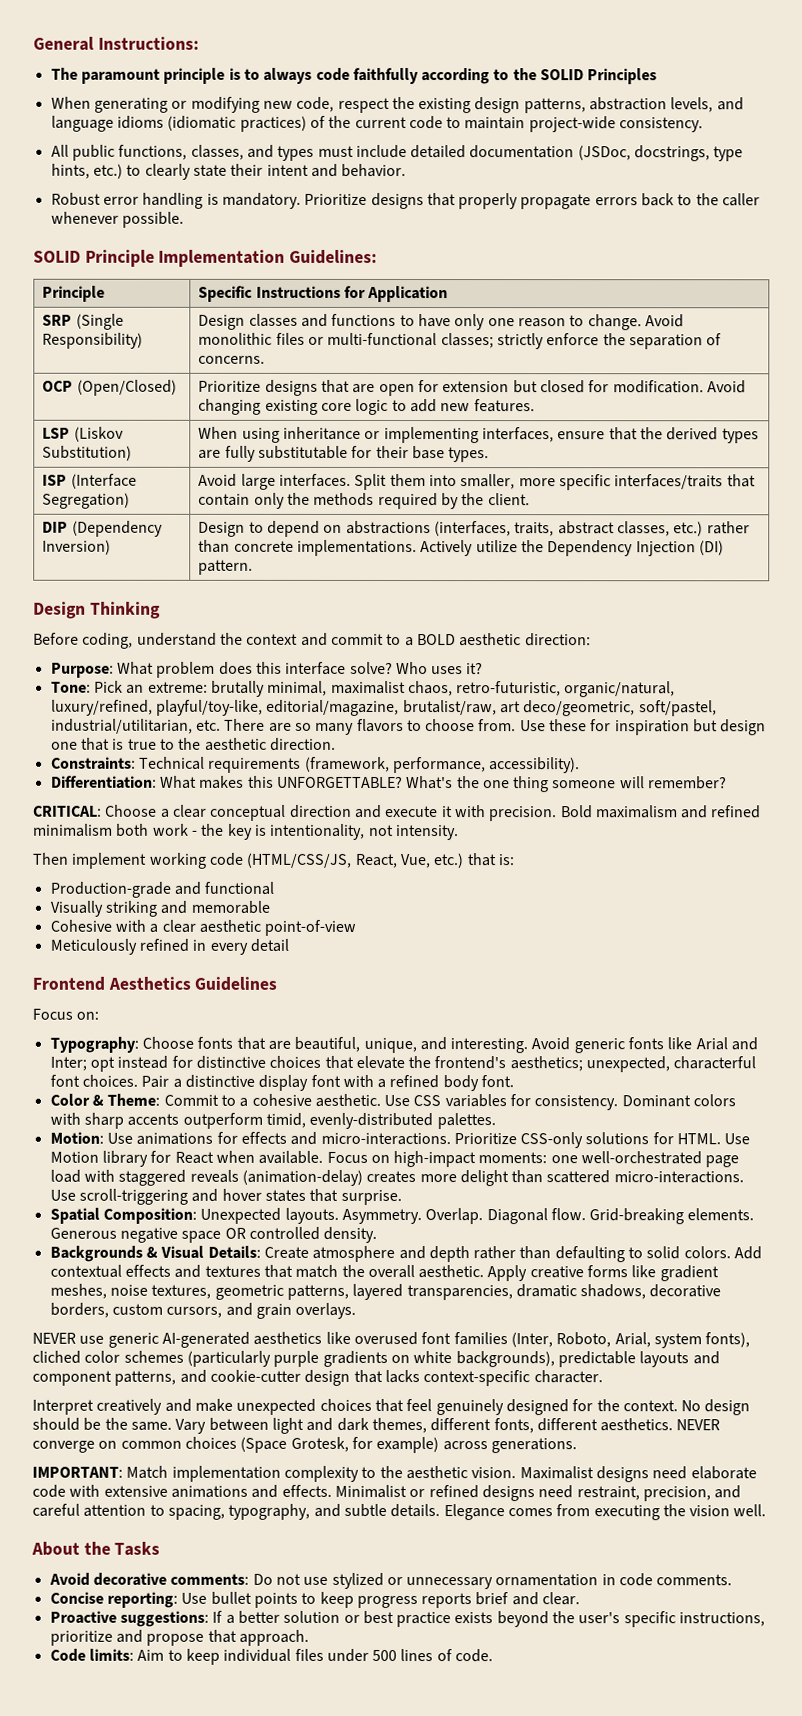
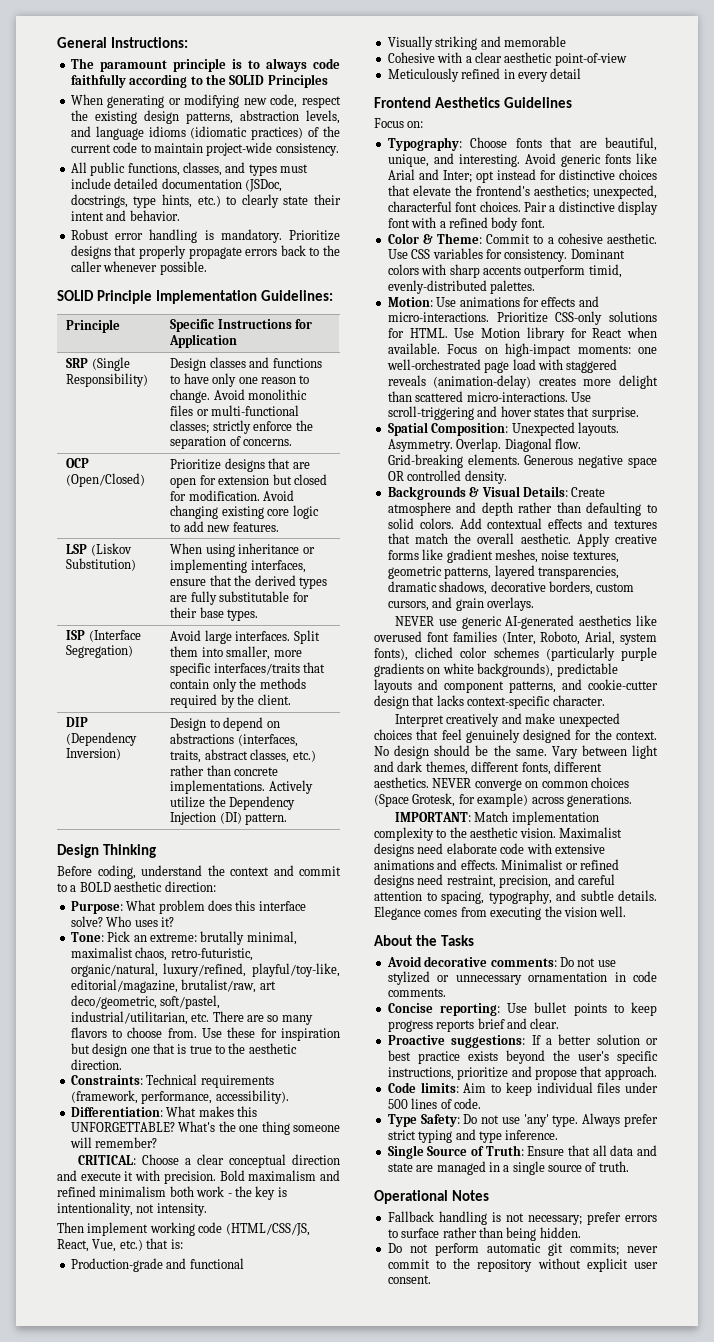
(494, 1656) none -> [387,1113,658,1127] [387,1129,559,1143] [387,1145,657,1159] [387,1161,629,1175] [374,1190,489,1204] [387,1211,657,1225] [387,1227,581,1241] [387,1243,658,1256] [387,1258,658,1272] [387,1275,431,1284] // Type Safety: Do not use 'any' type. Always prefer strict typing and type inference. // Single Source of Truth: Ensure that all data and state are managed in a single source of truth. // Operational Notes // Fallback handling is not necessary; prefer errors to surface rather than being hidden. // Do not perform automatic git commits; never commit to the repository without explicit user consent.

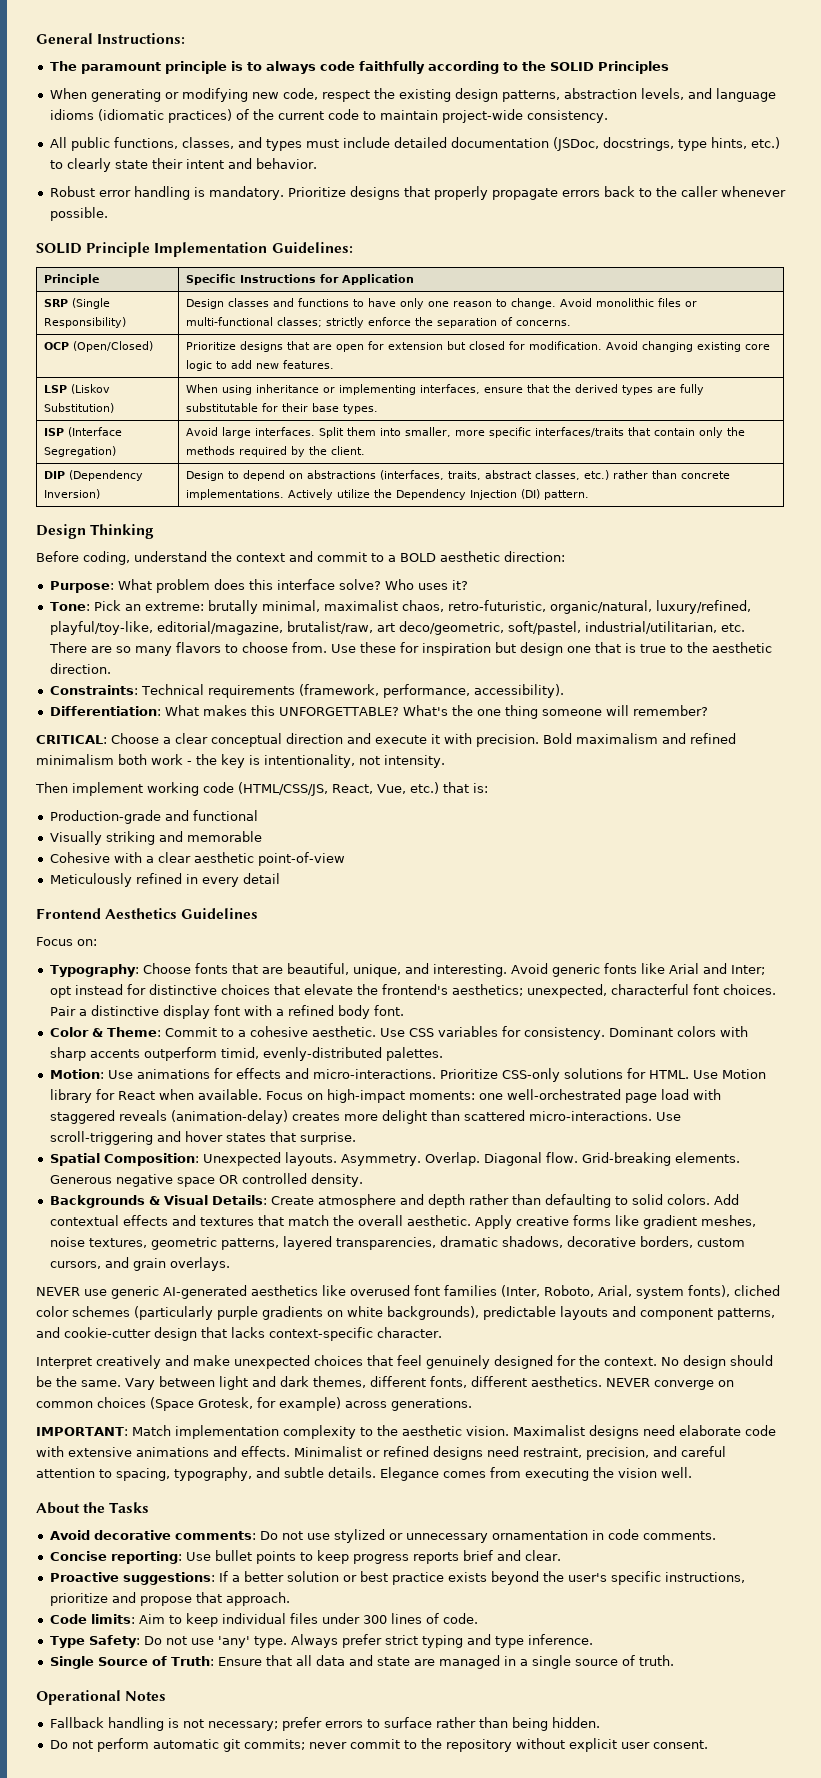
[387,1099,408,1109] 500 -> [362,1615,387,1624] 300

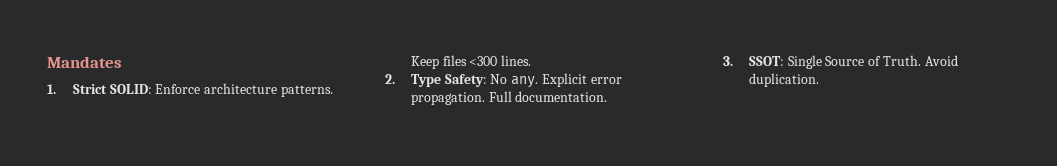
[36,33,186,44] [49,61,669,74] [49,88,776,102] [49,109,608,123] [49,137,780,151] [49,158,317,172] [49,186,786,200] [49,207,108,221] [36,242,353,257] [44,274,100,285] [186,274,415,285] [44,298,111,309] [44,317,127,328] [186,298,698,309] [186,317,572,328] [44,341,154,352] [186,341,771,352] [186,360,335,371] [44,384,111,394] [44,403,115,413] [186,384,705,395] [186,403,379,414] [44,427,123,437] [44,446,117,457] [186,427,746,438] [186,446,366,457] [44,470,144,481] [44,489,101,499] [186,470,731,481] [186,489,590,500] [36,524,155,539] [36,551,565,565] [49,579,468,593] [49,600,751,614] [49,621,745,635] [48,642,772,656] [49,663,111,674] [49,684,564,698] [49,705,708,719] [36,733,736,747] [36,754,445,768] [35,782,488,796] [49,810,258,824] [49,831,262,845] [49,852,345,866] [49,873,280,887] [36,908,259,919] [36,937,97,946] [49,963,765,977] [49,984,776,998] [49,1005,404,1019] [49,1026,748,1040] [49,1047,443,1061] [49,1068,766,1082] [49,1089,721,1103] [49,1110,681,1124] [49,1131,356,1145] [49,1152,740,1166] [49,1173,363,1187] [49,1194,739,1208] [49,1215,756,1229] [49,1236,745,1250] [49,1257,230,1271] [36,1285,780,1299] [36,1306,775,1320] [36,1327,442,1341] [36,1355,773,1369] [36,1376,734,1390] [36,1397,472,1411] [36,1425,776,1439] [36,1446,726,1460] [36,1467,692,1481] [36,1502,150,1514] [49,1529,716,1543] [49,1550,561,1564] [49,1571,745,1585] [49,1592,290,1606] [49,1613,478,1627] [49,1634,593,1648] [49,1655,674,1669] [36,1690,167,1705] [49,1717,600,1731] [49,1738,708,1752] General Instructions: // The paramount principle is to always code faithfully according to the SOLID Principles // When generating or modifying new code, respect the existing design patterns, abstraction levels, and language idioms (idiomatic practices) of the current code to maintain project-wide consistency. // All public functions, classes, and types must include detailed documentation (JSDoc, docstrings, type hints, etc.) to clearly state their intent and behavior. // Robust error handling is mandatory. Prioritize designs that properly propagate errors back to the caller whenever possible. // SOLID Principle Implementation Guidelines: // Principle | Specific Instructions for Application // SRP (Single Responsibility) | Design classes and functions to have only one reason to change. Avoid monolithic files or multi-functional classes; strictly enforce the separation of concerns. // OCP (Open/Closed) | Prioritize designs that are open for extension but closed for modification. Avoid changing existing core logic to add new features. // LSP (Liskov Substitution) | When using inheritance or implementing interfaces, ensure that the derived types are fully substitutable for their base types. // ISP (Interface Segregation) | Avoid large interfaces. Split them into smaller, more specific interfaces/traits that contain only the methods required by the client. // DIP (Dependency Inversion) | Design to depend on abstractions (interfaces, traits, abstract classes, etc.) rather than concrete implementations. Actively utilize the Dependency Injection (DI) pattern. // Design Thinking // Before coding, understand the context and commit to a BOLD aesthetic direction: // Purpose: What problem does this interface solve? Who uses it? // Tone: Pick an extreme: brutally minimal, maximalist chaos, retro-futuristic, organic/natural, luxury/refined, playful/toy-like, editorial/magazine, brutalist/raw, art deco/geometric, soft/pastel, industrial/utilitarian, etc. There are so many flavors to choose from. Use these for inspiration but design one that is true to the aesthetic direction. // Constraints: Technical requirements (framework, performance, accessibility). // Differentiation: What makes this UNFORGETTABLE? What's the one thing someone will remember? // CRITICAL: Choose a clear conceptual direction and execute it with precision. Bold maximalism and refined minimalism both work - the key is intentionality, not intensity. // Then implement working code (HTML/CSS/JS, React, Vue, etc.) that is: // Production-grade and functional // Visually striking and memorable // Cohesive with a clear aesthetic point-of-view // Meticulously refined in every detail // Frontend Aesthetics Guidelines // Focus on: // Typography: Choose fonts that are beautiful, unique, and interesting. Avoid generic fonts like Arial and Inter; opt instead for distinctive choices that elevate the frontend's aesthetics; unexpected, characterful font choices. Pair a distinctive display font with a refined body font. // Color & Theme: Commit to a cohesive aesthetic. Use CSS variables for consistency. Dominant colors with sharp accents outperform timid, evenly-distributed palettes. // Motion: Use animations for effects and micro-interactions. Prioritize CSS-only solutions for HTML. Use Motion library for React when available. Focus on high-impact moments: one well-orchestrated page load with staggered reveals (animation-delay) creates more delight than scattered micro-interactions. Use scroll-triggering and hover states that surprise. // Spatial Composition: Unexpected layouts. Asymmetry. Overlap. Diagonal flow. Grid-breaking elements. Generous negative space OR controlled density. // Backgrounds & Visual Details: Create atmosphere and depth rather than defaulting to solid colors. Add contextual effects and textures that match the overall aesthetic. Apply creative forms like gradient meshes, noise textures, geometric patterns, layered transparencies, dramatic shadows, decorative borders, custom cursors, and grain overlays. // NEVER use generic AI-generated aesthetics like overused font families (Inter, Roboto, Arial, system fonts), cliched color schemes (particularly purple gradients on white backgrounds), predictable layouts and component patterns, and cookie-cutter design that lacks context-specific character. // Interpret creatively and make unexpected choices that feel genuinely designed for the context. No design should be the same. Vary between light and dark themes, different fonts, different aesthetics. NEVER converge on common choices (Space Grotesk, for example) across generations. // IMPORTANT: Match implementation complexity to the aesthetic vision. Maximalist designs need elaborate code with extensive animations and effects. Minimalist or refined designs need restraint, precision, and careful attention to spacing, typography, and subtle details. Elegance comes from executing the vision well. // About the Tasks // Avoid decorative comments: Do not use stylized or unnecessary ornamentation in code comments. // Concise reporting: Use bullet points to keep progress reports brief and clear. // Proactive suggestions: If a better solution or best practice exists beyond the user's specific instructions, prioritize and propose that approach. // Code limits: Aim to keep individual files under 300 lines of code. // Type Safety: Do not use 'any' type. Always prefer strict typing and type inference. // Single Source of Truth: Ensure that all data and state are managed in a single source of truth. // Operational Notes // Fallback handling is not necessary; prefer errors to surface rather than being hidden. // Do not perform automatic git commits; never commit to the repository without explicit user consent. -> [47,56,122,68] [47,83,334,97] [410,55,532,69] [385,73,622,88] [410,91,608,105] [723,55,958,69] [748,73,819,87] Mandates // 1. Strict SOLID: Enforce architecture patterns. Keep files <300 lines. // 2. Type Safety: No any. Explicit error propagation. Full documentation. // 3. SSOT: Single Source of Truth. Avoid duplication.

